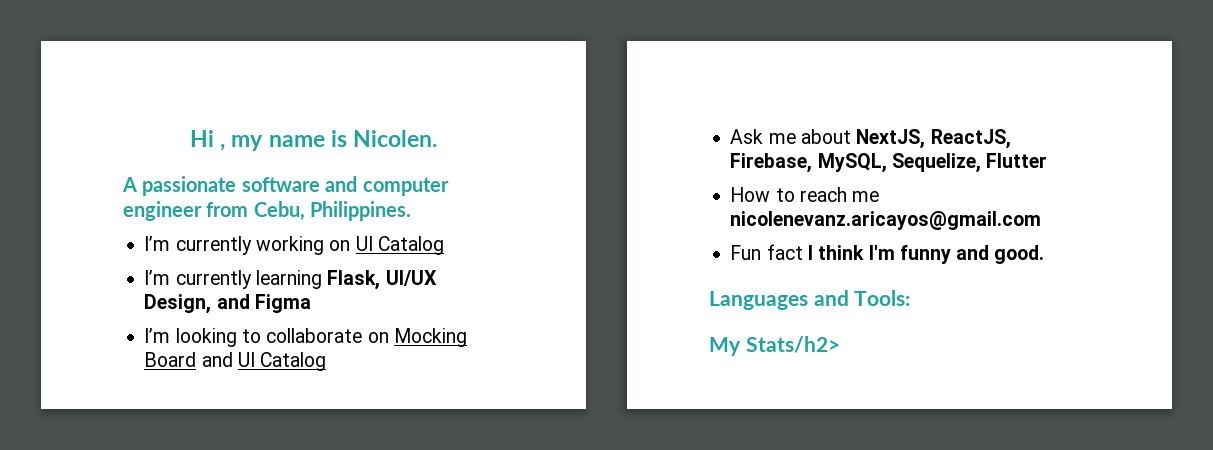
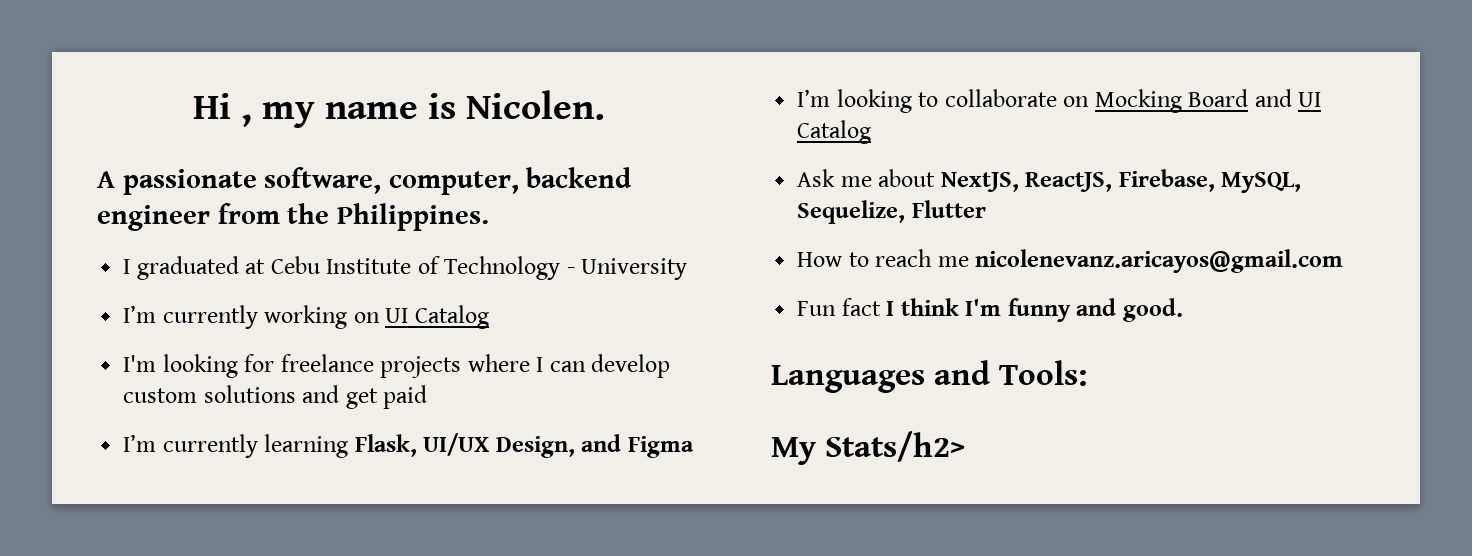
[241,176,449,196] software and computer -> [264,167,633,195] software, computer, backend
[253,201,305,221] Cebu, -> [287,203,330,224] the
(412, 211) none -> [123,256,688,280] // I graduated at Cebu Institute of Technology - University
(444, 245) none -> [123,354,671,378] [123,385,428,409] // I'm looking for freelance projects where I can develop custom solutions and get paid

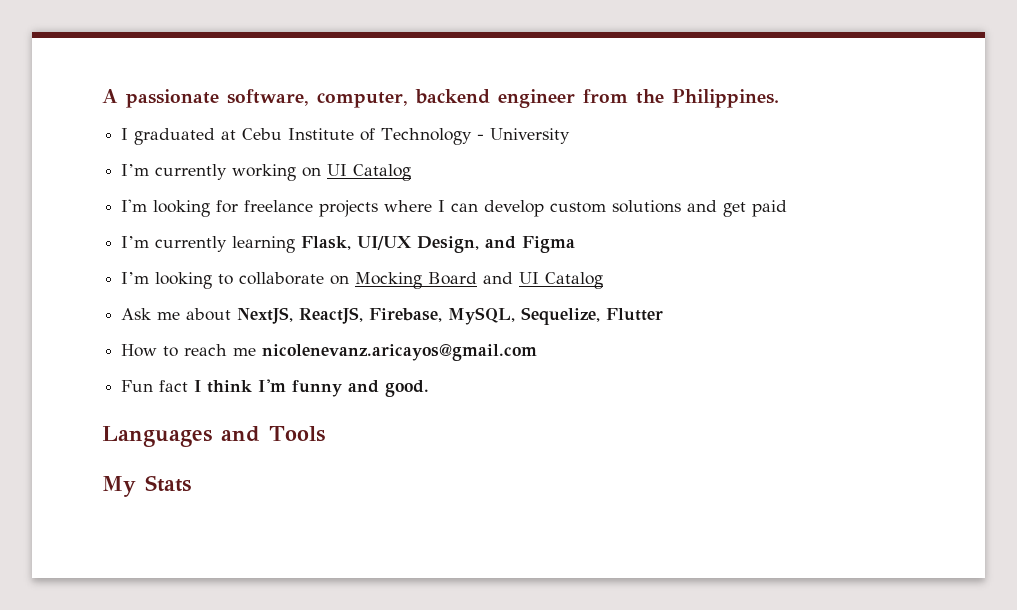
[193,90,605,128] Hi , my name is Nicolen. // -> (102, 96) none
[999,360,1087,386] Tools: -> [269,426,325,442] Tools
[825,431,965,462] Stats/h2> -> [145,475,191,492] Stats

